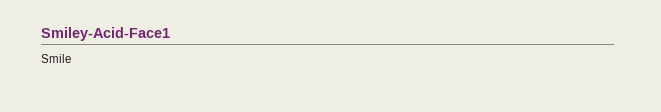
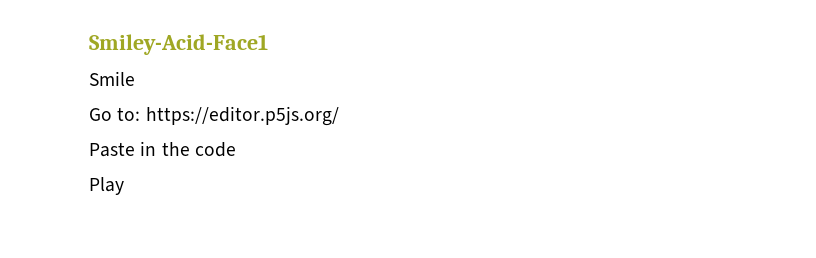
(71, 58) none -> [89,106,339,126] [89,141,236,157] [89,177,124,195] // Go to: https://editor.p5js.org/ // Paste in the code // Play

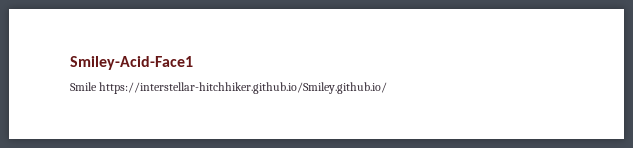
[89,106,339,126] [89,141,236,157] [89,177,124,195] // Go to: https://editor.p5js.org/ // Paste in the code // Play -> [99,82,388,94] https://interstellar-hitchhiker.github.io/Smiley.github.io/

